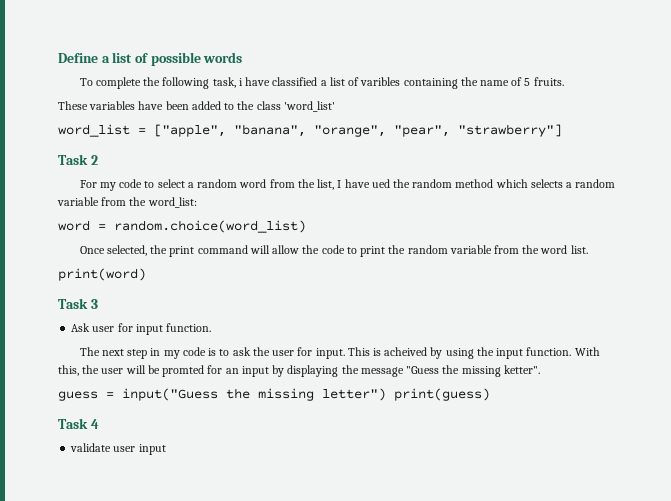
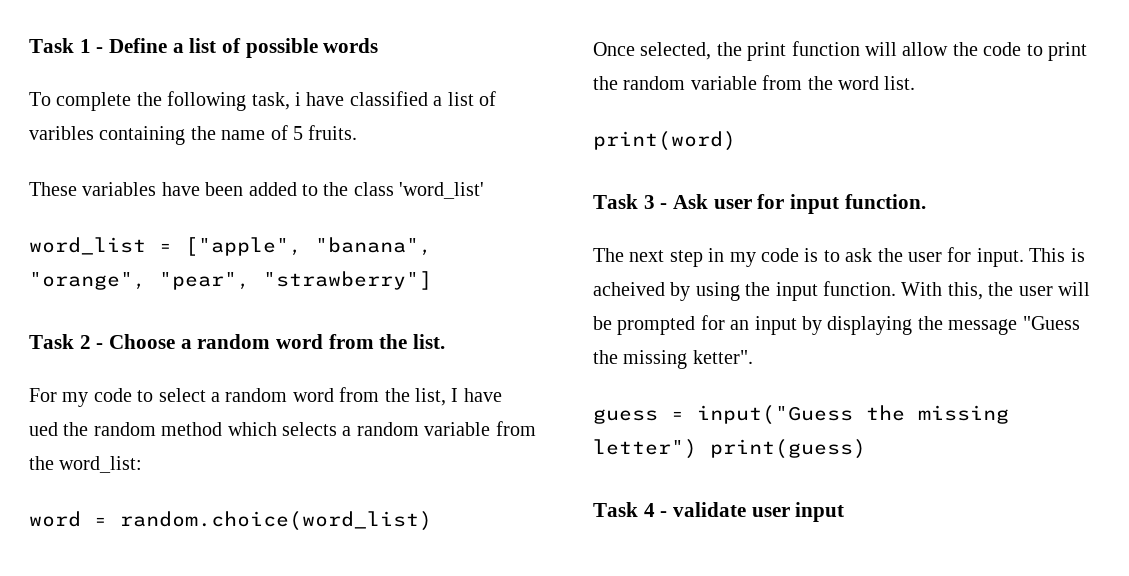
(58, 58) none -> [29,38,104,53] Task 1 -
(98, 160) none -> [96,334,446,349] - Choose a random word from the list.
[197,245,248,254] command -> [791,41,860,56] function
(98, 304) // -> [660,203,668,209] -
[162,365,205,377] promted -> [617,316,696,335] prompted
(99, 424) // -> [660,511,668,517] -

